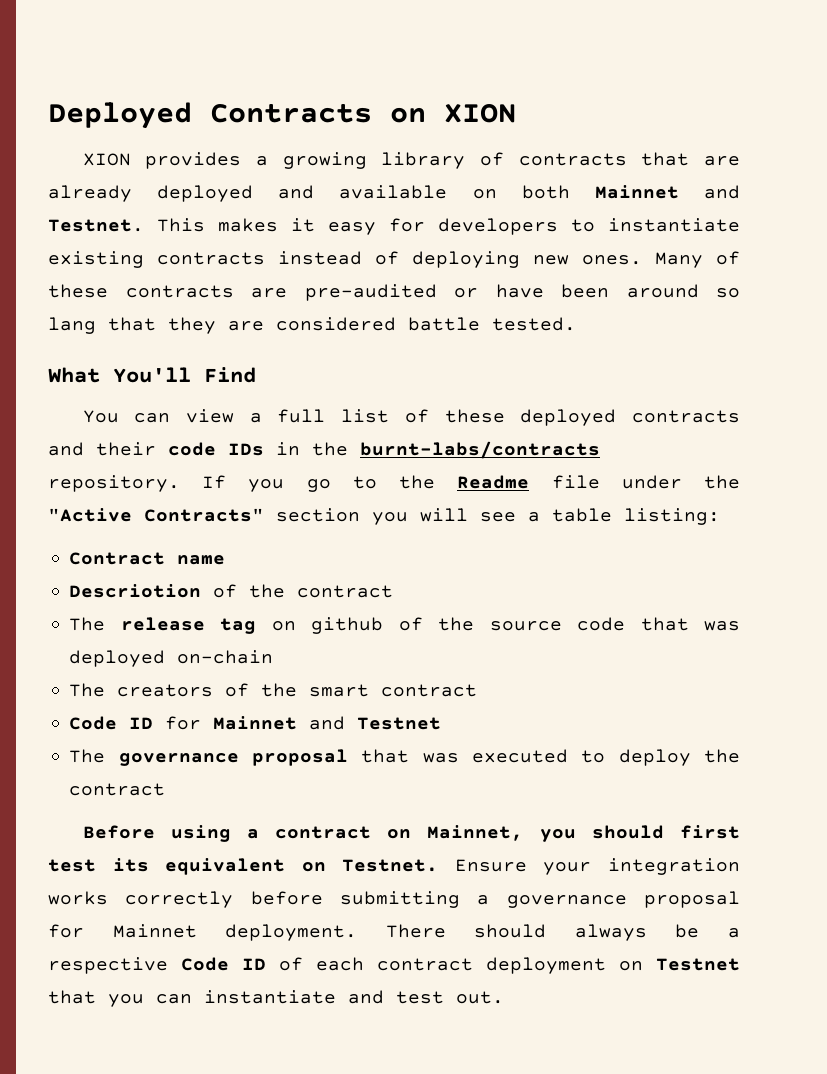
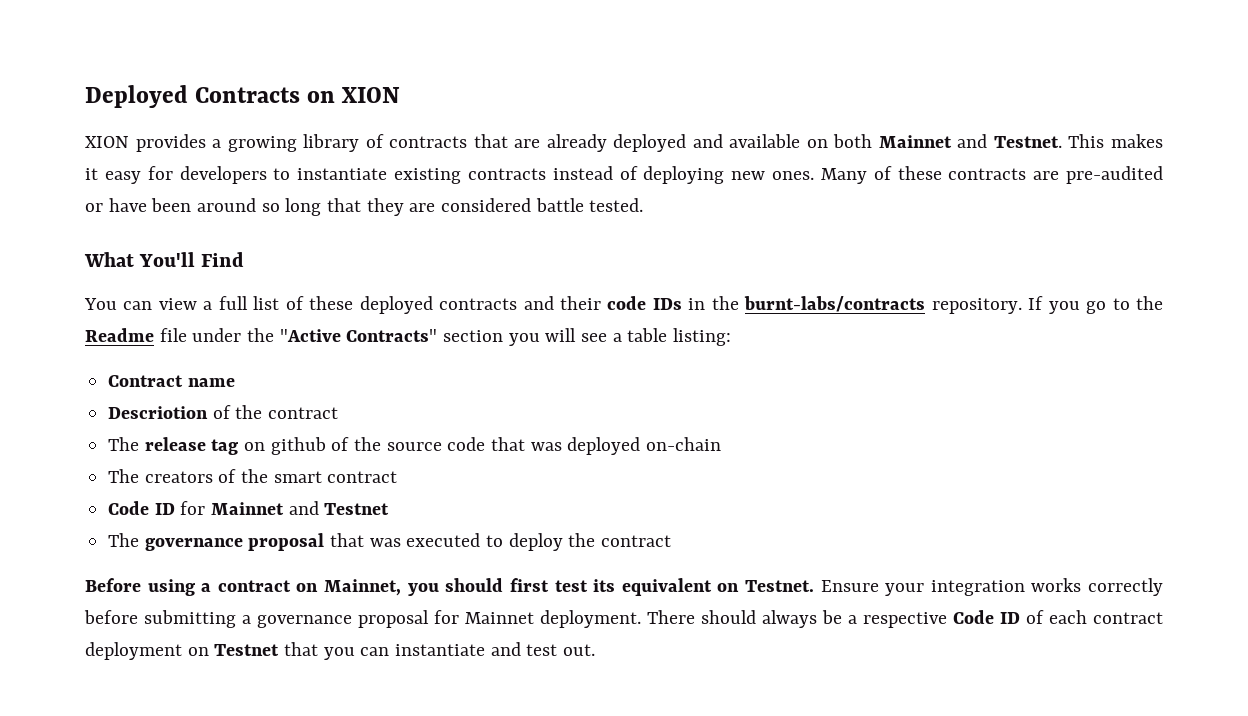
[48,317,96,334] lang -> [285,198,322,216] long

